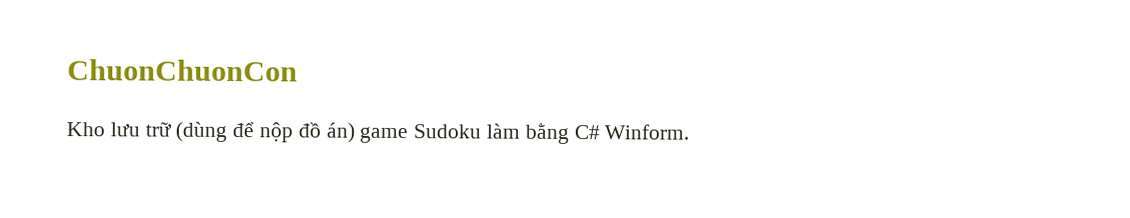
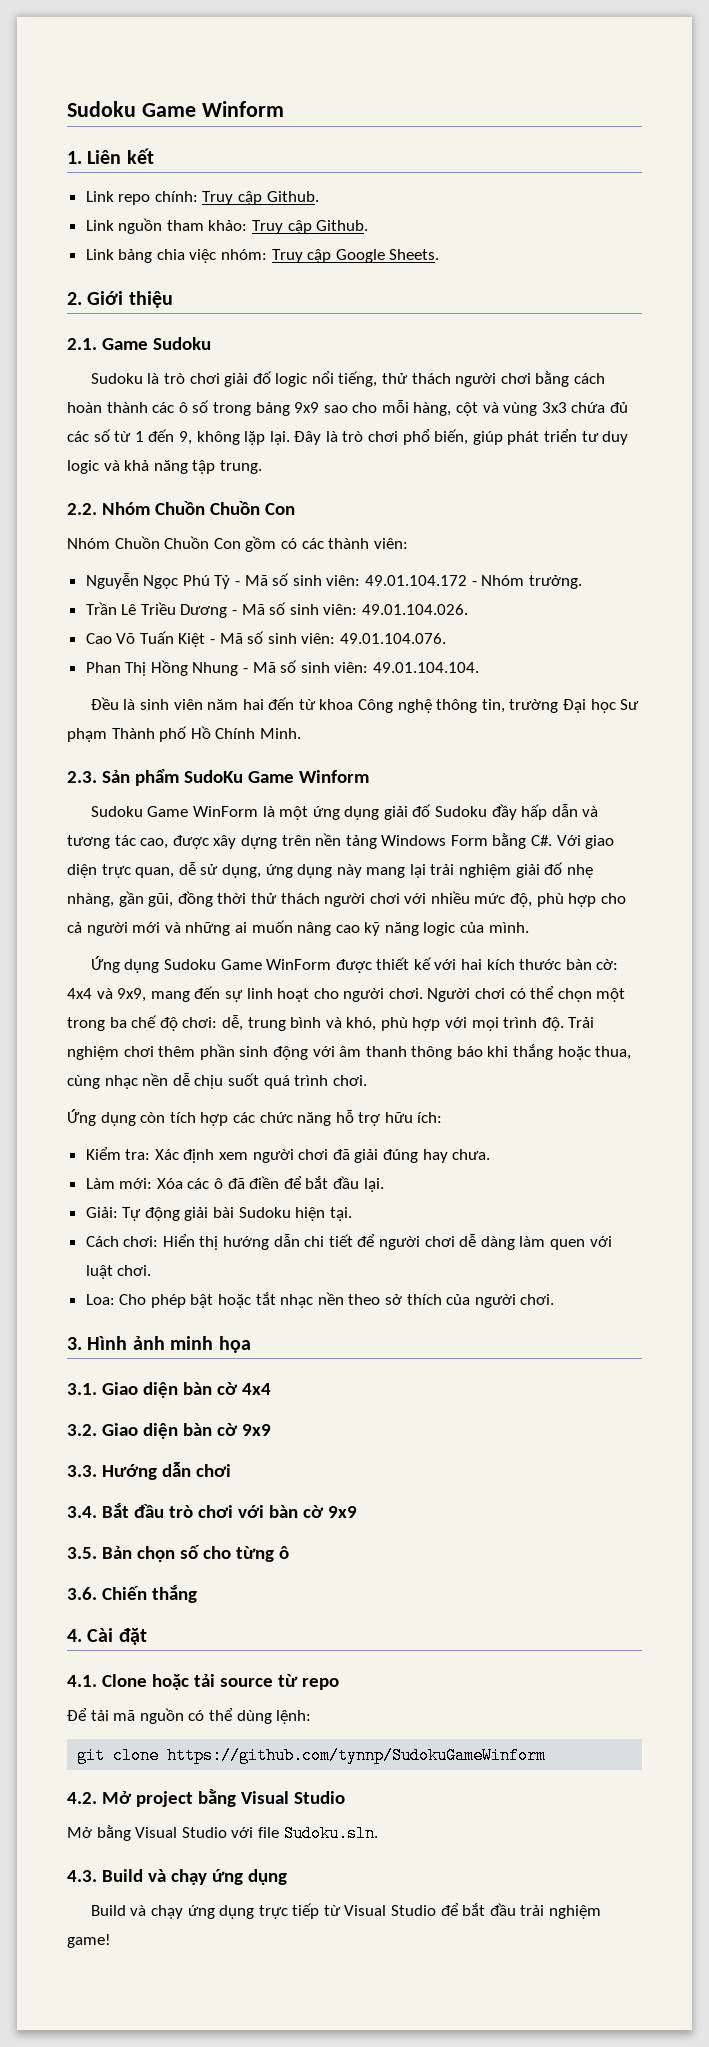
[67,59,298,82] [66,121,690,145] ChuonChuonCon // Kho lưu trữ (dùng để nộp đồ án) game Sudoku làm bằng C# Winform. -> [67,101,284,117] [67,148,154,164] [85,191,319,205] [85,218,369,234] [85,249,440,263] [67,291,173,308] [67,337,211,350] [90,371,606,387] [67,400,629,416] [67,429,629,445] [67,460,262,474] [67,501,295,515] [67,536,408,552] [85,573,582,589] [85,602,469,618] [85,631,447,647] [85,660,480,676] [90,697,640,713] [67,726,301,742] [67,769,369,786] [90,804,599,820] [67,833,615,849] [67,862,593,878] [67,891,626,907] [67,920,529,936] [90,956,619,973] [67,986,626,1002] [67,1015,595,1031] [67,1044,632,1060] [67,1073,367,1089] [67,1109,443,1126] [85,1147,491,1163] [85,1176,384,1192] [85,1207,352,1221] [85,1234,612,1250] [85,1265,152,1279] [85,1292,555,1308] [67,1336,251,1353] [67,1382,271,1398] [67,1423,271,1439] [67,1462,231,1480] [67,1503,357,1518] [67,1545,289,1562] [67,1585,197,1603] [67,1628,147,1645] [67,1674,339,1690] [67,1708,312,1724] [77,1747,547,1764] [67,1789,345,1807] [67,1825,378,1842] [67,1869,287,1885] [90,1903,602,1919] [67,1934,111,1948] Sudoku Game Winform // 1. Liên kết // Link repo chính: Truy cập Github. // Link nguồn tham khảo: Truy cập Github. // Link bảng chia việc nhóm: Truy cập Google Sheets. // 2. Giới thiệu // 2.1. Game Sudoku // Sudoku là trò chơi giải đố logic nổi tiếng, thử thách người chơi bằng cách hoàn thành các ô số trong bảng 9x9 sao cho mỗi hàng, cột và vùng 3x3 chứa đủ các số từ 1 đến 9, không lặp lại. Đây là trò chơi phổ biến, giúp phát triển tư duy logic và khả năng tập trung. // 2.2. Nhóm Chuồn Chuồn Con // Nhóm Chuồn Chuồn Con gồm có các thành viên: // Nguyễn Ngọc Phú Tỷ - Mã số sinh viên: 49.01.104.172 - Nhóm trưởng. // Trần Lê Triều Dương - Mã số sinh viên: 49.01.104.026. // Cao Võ Tuấn Kiệt - Mã số sinh viên: 49.01.104.076. // Phan Thị Hồng Nhung - Mã số sinh viên: 49.01.104.104. // Đều là sinh viên năm hai đến từ khoa Công nghệ thông tin, trường Đại học Sư phạm Thành phố Hồ Chính Minh. // 2.3. Sản phẩm SudoKu Game Winform // Sudoku Game WinForm là một ứng dụng giải đố Sudoku đầy hấp dẫn và tương tác cao, được xây dựng trên nền tảng Windows Form bằng C#. Với giao diện trực quan, dễ sử dụng, ứng dụng này mang lại trải nghiệm giải đố nhẹ nhàng, gần gũi, đồng thời thử thách người chơi với nhiều mức độ, phù hợp cho cả người mới và những ai muốn nâng cao kỹ năng logic của mình. // Ứng dụng Sudoku Game WinForm được thiết kế với hai kích thước bàn cờ: 4x4 và 9x9, mang đến sự linh hoạt cho người chơi. Người chơi có thể chọn một trong ba chế độ chơi: dễ, trung bình và khó, phù hợp với mọi trình độ. Trải nghiệm chơi thêm phần sinh động với âm thanh thông báo khi thắng hoặc thua, cùng nhạc nền dễ chịu suốt quá trình chơi. // Ứng dụng còn tích hợp các chức năng hỗ trợ hữu ích: // Kiểm tra: Xác định xem người chơi đã giải đúng hay chưa. // Làm mới: Xóa các ô đã điền để bắt đầu lại. // Giải: Tự động giải bài Sudoku hiện tại. // Cách chơi: Hiển thị hướng dẫn chi tiết để người chơi dễ dàng làm quen với luật chơi. // Loa: Cho phép bật hoặc tắt nhạc nền theo sở thích của người chơi. // 3. Hình ảnh minh họa // 3.1. Giao diện bàn cờ 4x4 // 3.2. Giao diện bàn cờ 9x9 // 3.3. Hướng dẫn chơi // 3.4. Bắt đầu trò chơi với bàn cờ 9x9 // 3.5. Bản chọn số cho từng ô // 3.6. Chiến thắng // 4. Cài đặt // 4.1. Clone hoặc tải source từ repo // Để tải mã nguồn có thể dùng lệnh: // git clone https://github.com/tynnp/SudokuGameWinform // 4.2. Mở project bằng Visual Studio // Mở bằng Visual Studio với file Sudoku.sln. // 4.3. Build và chạy ứng dụng // Build và chạy ứng dụng trực tiếp từ Visual Studio để bắt đầu trải nghiệm game!

